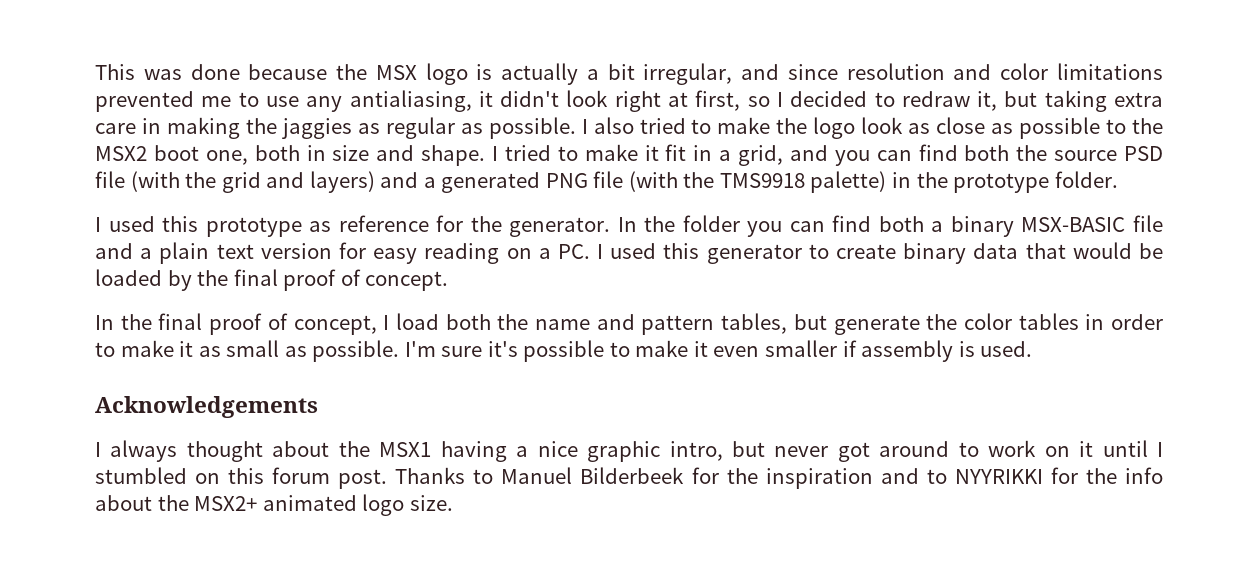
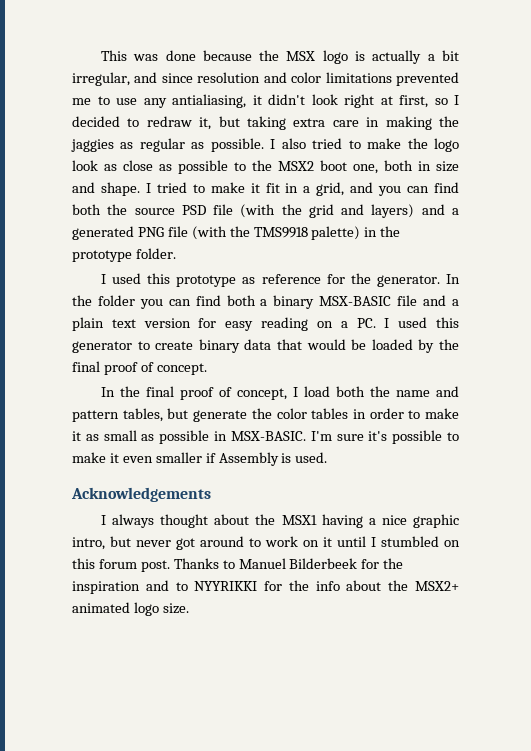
[312,340,400,362] possible. -> [159,430,306,444] possible in MSX-BASIC.
[861,340,954,362] assembly -> [218,452,279,466] Assembly

